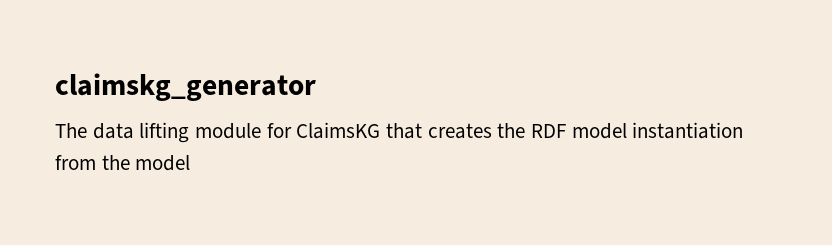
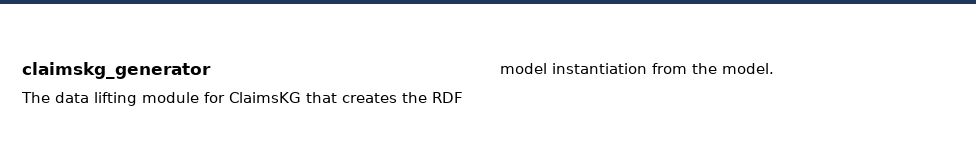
[135,155,191,171] model -> [722,63,774,74] model.

